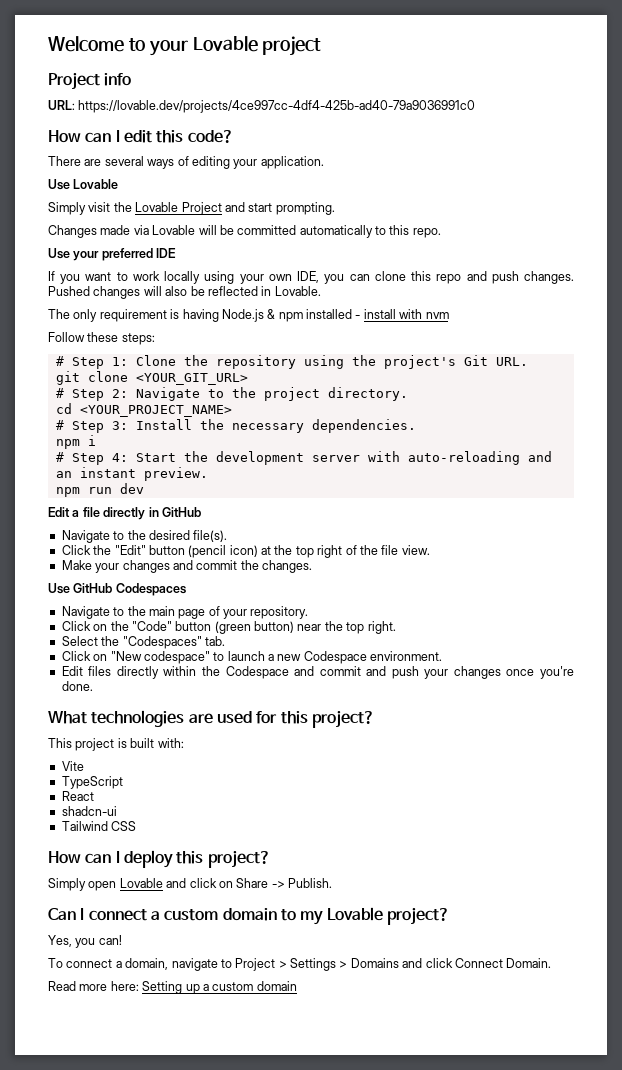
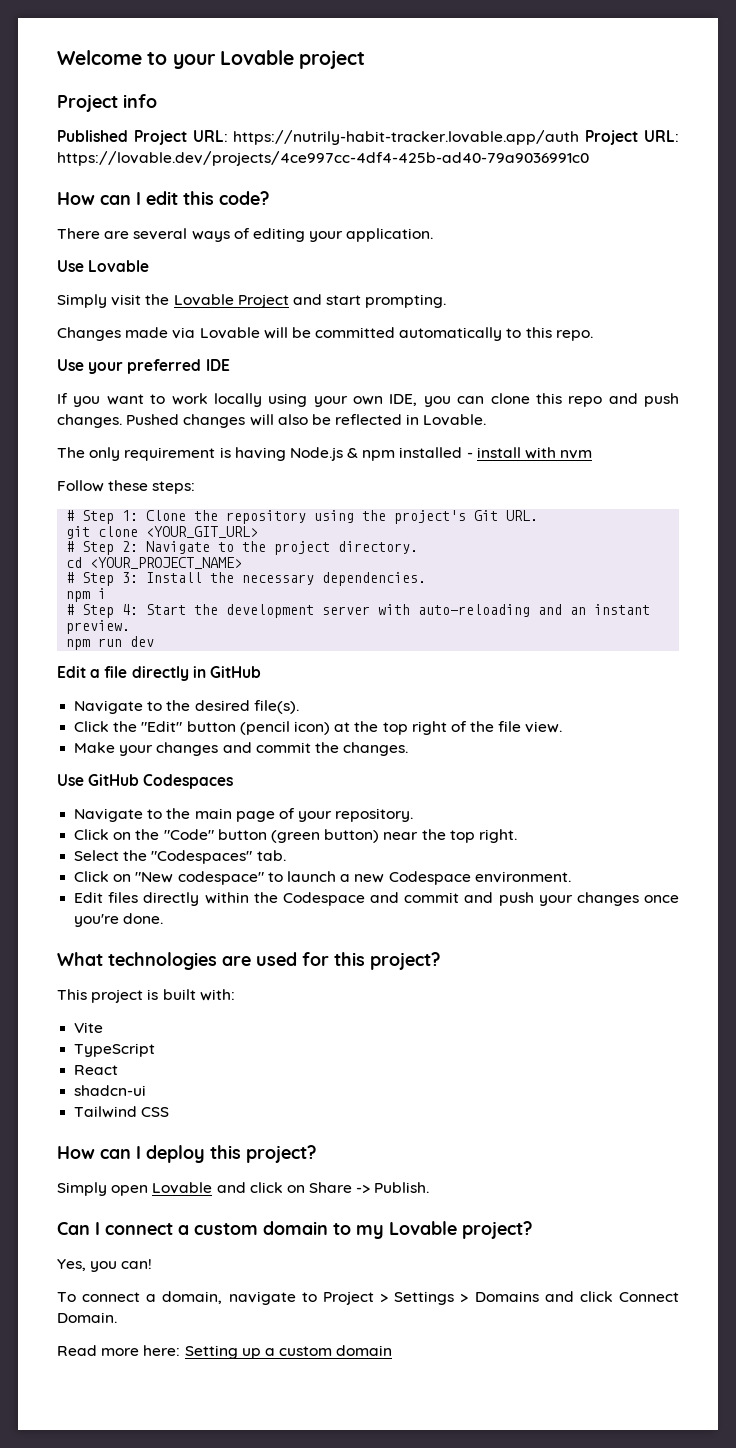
(132, 79) none -> [57,130,639,145] Published Project URL: https://nutrily-habit-tracker.lovable.app/auth Project

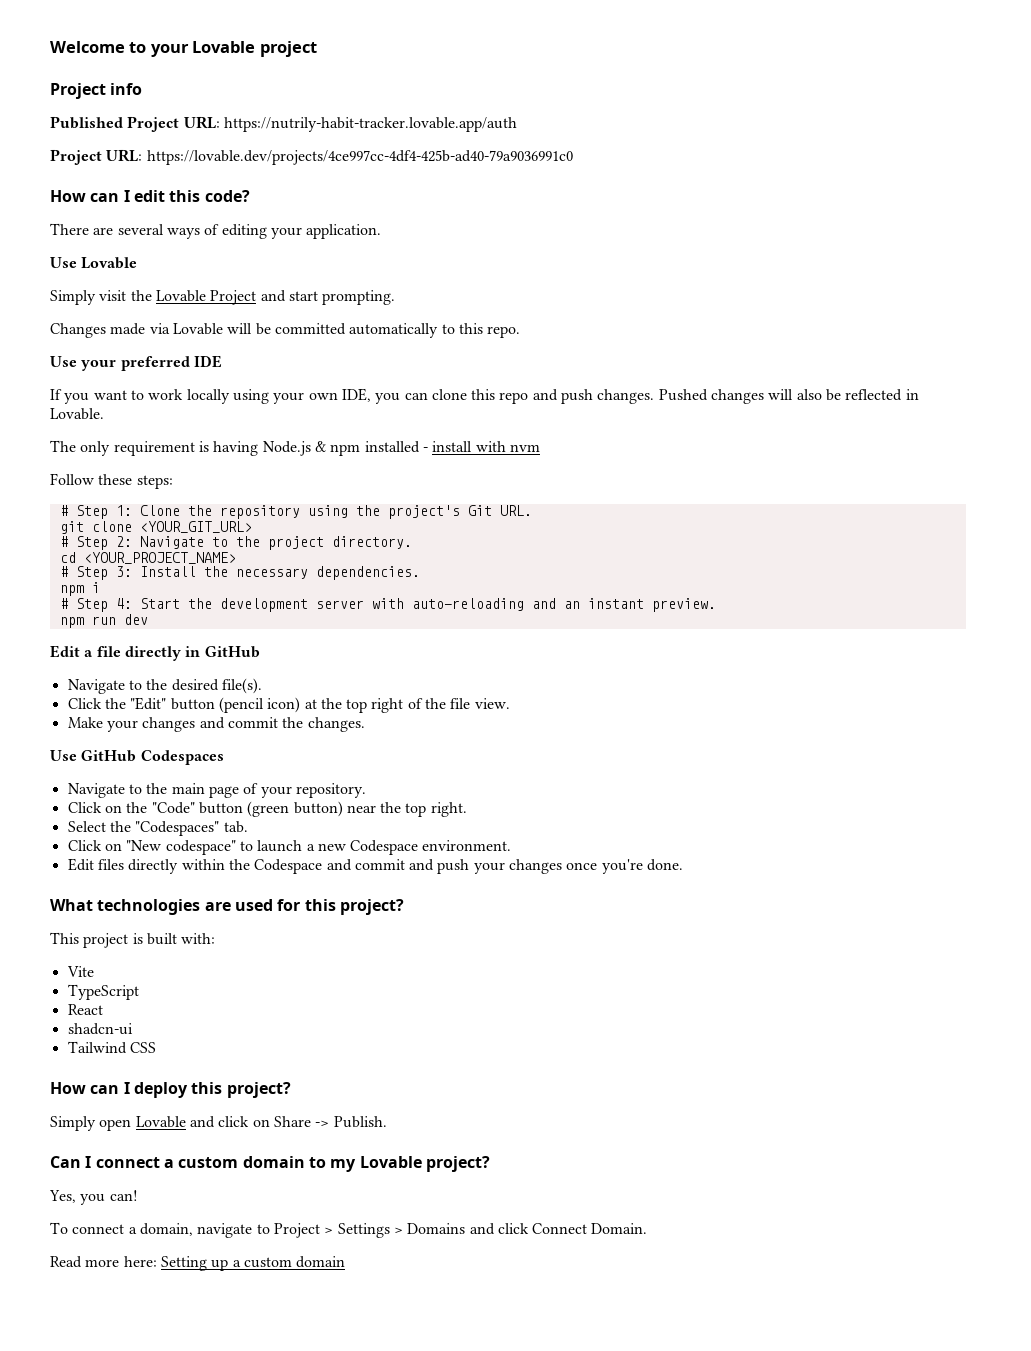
(580, 137) none -> (517, 124) //

